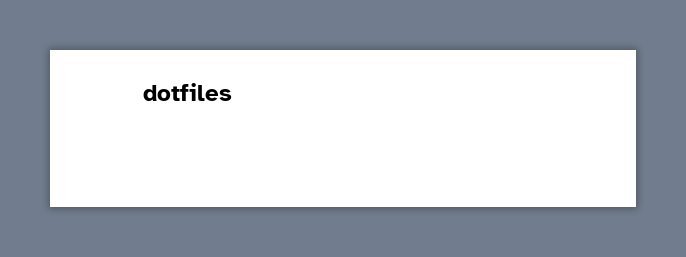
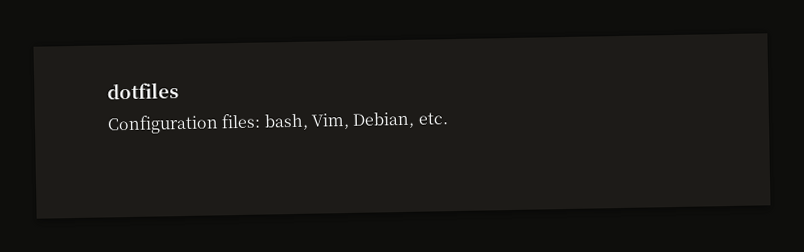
(232, 92) none -> [107,111,448,135] // Configuration files: bash, Vim, Debian, etc.

